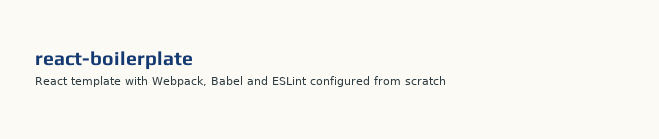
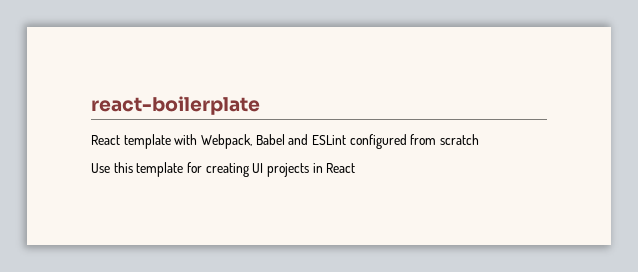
(446, 80) none -> [91,162,356,177] // Use this template for creating UI projects in React

